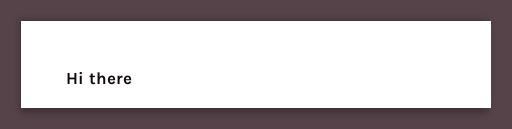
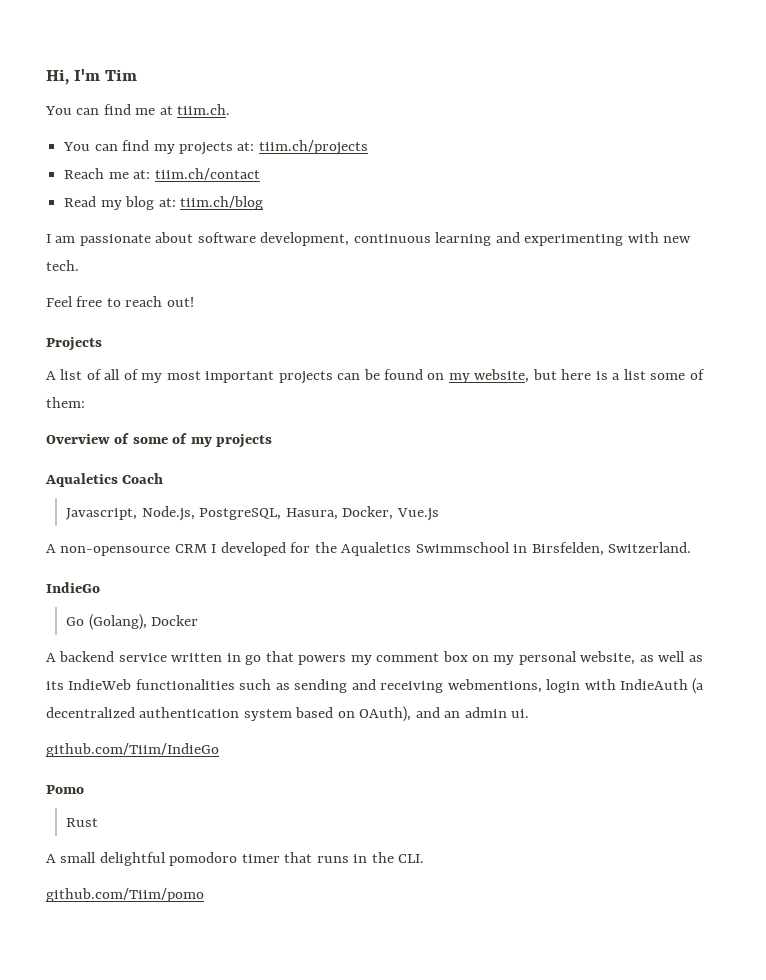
[66,71,132,85] Hi there -> [46,69,137,85] [45,104,231,115] [63,140,368,155] [64,168,260,180] [64,196,263,210] [46,232,692,246] [46,260,79,271] [46,296,194,307] [46,337,102,351] [46,369,705,384] [46,397,85,408] [46,433,273,448] [45,473,164,487] [66,506,439,521] [46,542,692,556] [46,582,100,593] [66,614,199,630] [46,651,703,665] [46,678,705,694] [46,706,530,722] [46,743,219,757] [46,785,84,794] [66,818,99,827] [46,852,425,866] [46,888,204,902] Hi, I'm Tim // You can find me at tiim.ch. // You can find my projects at: tiim.ch/projects // Reach me at: tiim.ch/contact // Read my blog at: tiim.ch/blog // I am passionate about software development, continuous learning and experimenting with new tech. // Feel free to reach out! // Projects // A list of all of my most important projects can be found on my website, but here is a list some of them: // Overview of some of my projects // Aqualetics Coach // Javascript, Node.js, PostgreSQL, Hasura, Docker, Vue.js // A non-opensource CRM I developed for the Aqualetics Swimmschool in Birsfelden, Switzerland. // IndieGo // Go (Golang), Docker // A backend service written in go that powers my comment box on my personal website, as well as its IndieWeb functionalities such as sending and receiving webmentions, login with IndieAuth (a decentralized authentication system based on OAuth), and an admin ui. // github.com/Tiim/IndieGo // Pomo // Rust // A small delightful pomodoro timer that runs in the CLI. // github.com/Tiim/pomo

